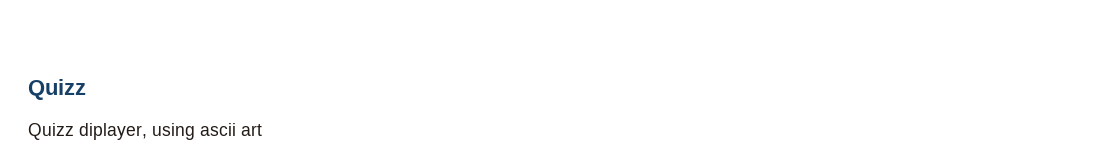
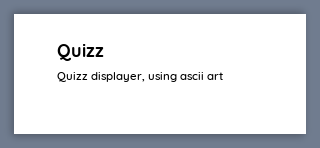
[79,123,147,140] diplayer, -> [91,72,146,82] displayer,

